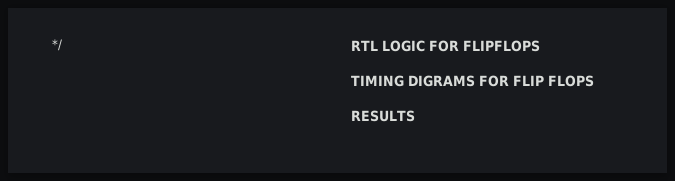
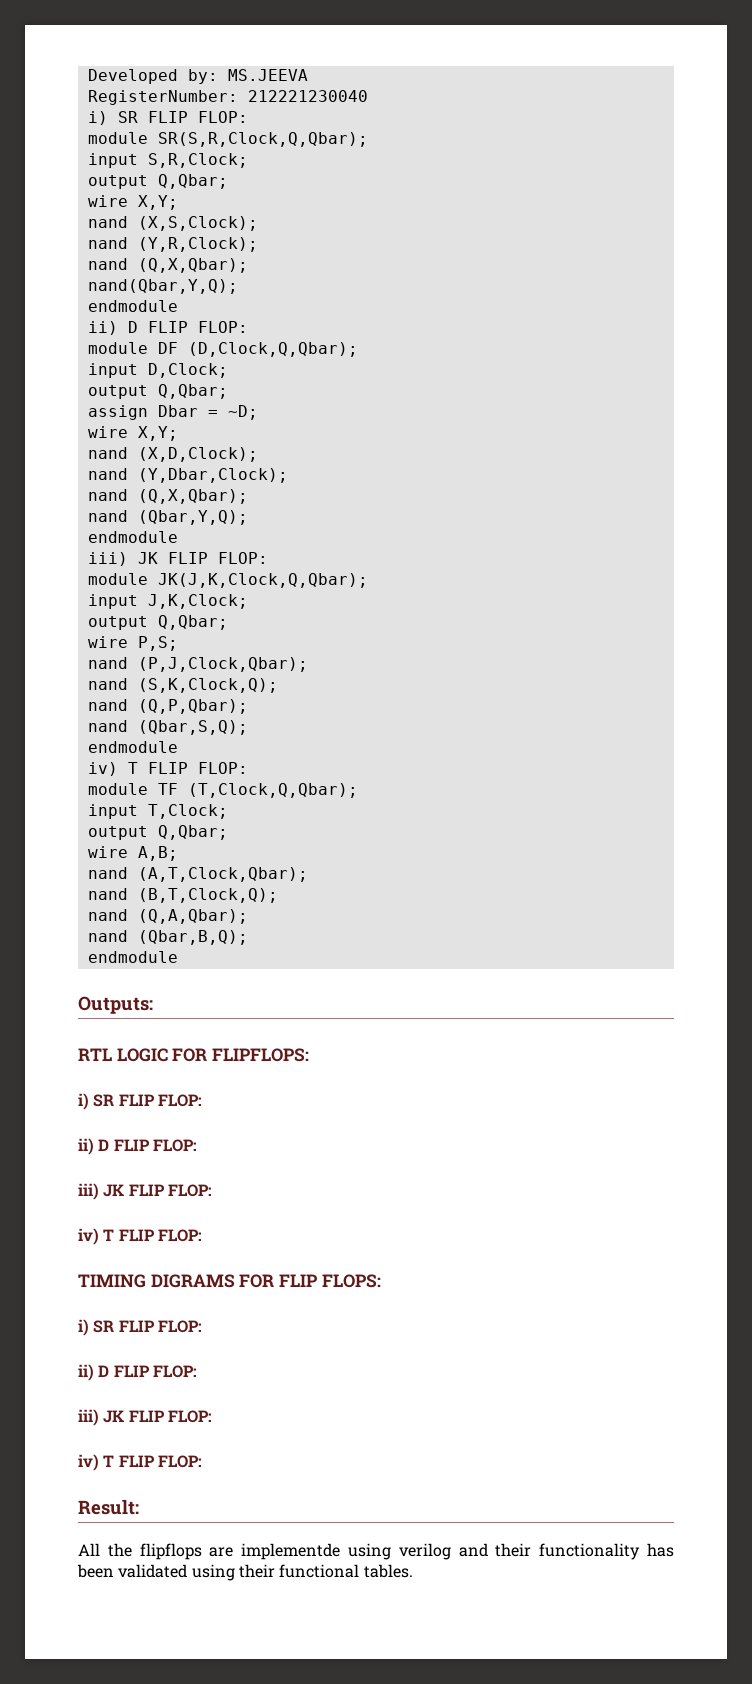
[52,39,62,51] [351,40,540,52] [351,75,594,87] [351,110,415,122] */ // RTL LOGIC FOR FLIPFLOPS // TIMING DIGRAMS FOR FLIP FLOPS // RESULTS -> [87,69,308,84] [87,90,368,105] [87,111,248,125] [87,132,368,147] [87,153,248,168] [87,174,228,189] [87,195,178,210] [87,216,258,231] [87,237,258,252] [87,258,248,273] [87,279,238,294] [87,300,178,312] [87,321,248,335] [87,342,358,357] [87,363,228,378] [87,384,228,399] [87,405,258,420] [87,426,178,441] [87,447,258,462] [87,468,288,483] [87,489,248,504] [87,510,248,525] [87,531,178,543] [87,552,268,566] [87,573,368,588] [87,594,248,609] [87,615,228,630] [87,636,178,651] [87,657,308,672] [87,678,278,693] [87,699,248,714] [87,720,248,735] [87,741,178,753] [87,762,248,776] [87,783,358,798] [87,804,228,819] [87,825,228,840] [87,846,178,861] [87,867,308,882] [87,888,278,903] [87,909,248,924] [87,930,248,945] [87,951,178,963] [78,996,153,1014] [78,1048,310,1062] [78,1093,202,1110] [78,1138,197,1155] [78,1183,212,1200] [78,1228,202,1245] [78,1274,381,1288] [78,1319,202,1336] [78,1364,197,1381] [78,1409,212,1426] [78,1454,202,1471] [78,1499,139,1515] [78,1543,674,1560] [77,1564,413,1581] Developed by: MS.JEEVA // RegisterNumber: 212221230040 // i) SR FLIP FLOP: // module SR(S,R,Clock,Q,Qbar); // input S,R,Clock; // output Q,Qbar; // wire X,Y; // nand (X,S,Clock); // nand (Y,R,Clock); // nand (Q,X,Qbar); // nand(Qbar,Y,Q); // endmodule // ii) D FLIP FLOP: // module DF (D,Clock,Q,Qbar); // input D,Clock; // output Q,Qbar; // assign Dbar = ~D; // wire X,Y; // nand (X,D,Clock); // nand (Y,Dbar,Clock); // nand (Q,X,Qbar); // nand (Qbar,Y,Q); // endmodule // iii) JK FLIP FLOP: // module JK(J,K,Clock,Q,Qbar); // input J,K,Clock; // output Q,Qbar; // wire P,S; // nand (P,J,Clock,Qbar); // nand (S,K,Clock,Q); // nand (Q,P,Qbar); // nand (Qbar,S,Q); // endmodule // iv) T FLIP FLOP: // module TF (T,Clock,Q,Qbar); // input T,Clock; // output Q,Qbar; // wire A,B; // nand (A,T,Clock,Qbar); // nand (B,T,Clock,Q); // nand (Q,A,Qbar); // nand (Qbar,B,Q); // endmodule // Outputs: // RTL LOGIC FOR FLIPFLOPS: // i) SR FLIP FLOP: // ii) D FLIP FLOP: // iii) JK FLIP FLOP: // iv) T FLIP FLOP: // TIMING DIGRAMS FOR FLIP FLOPS: // i) SR FLIP FLOP: // ii) D FLIP FLOP: // iii) JK FLIP FLOP: // iv) T FLIP FLOP: // Result: // All the flipflops are implementde using verilog and their functionality has been validated using their functional tables.

